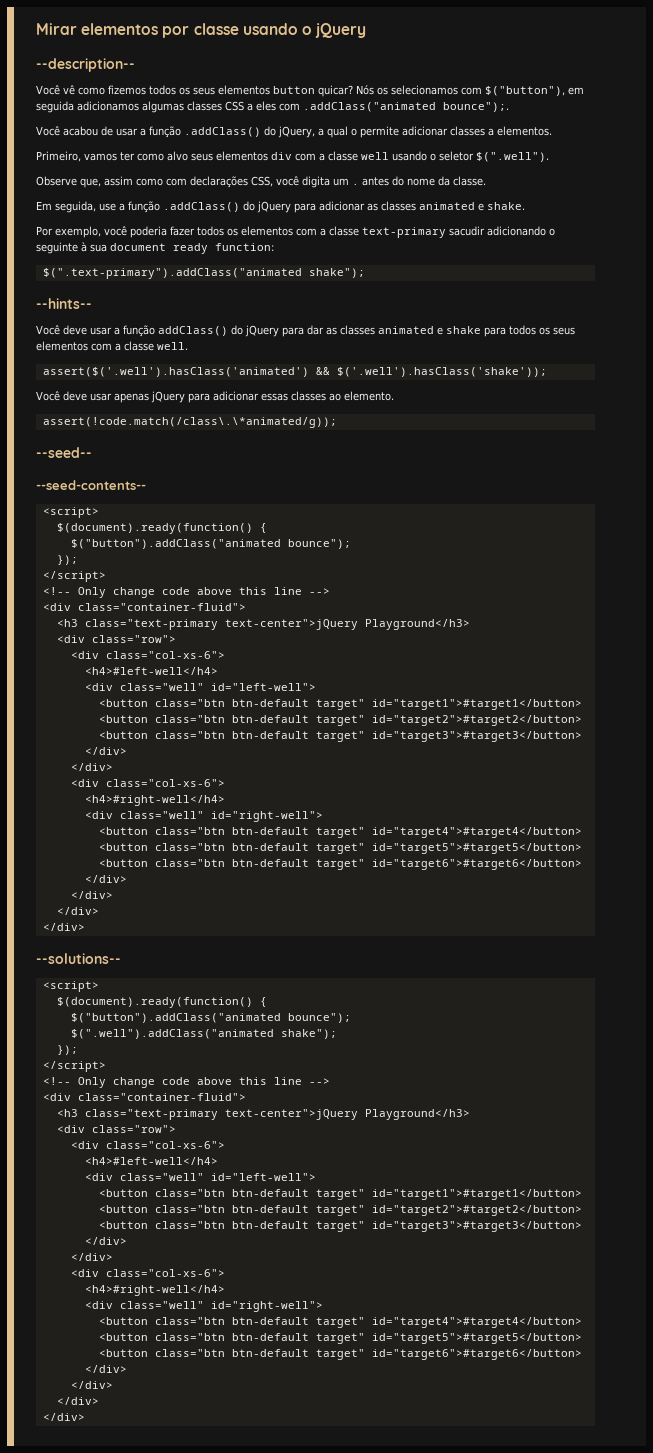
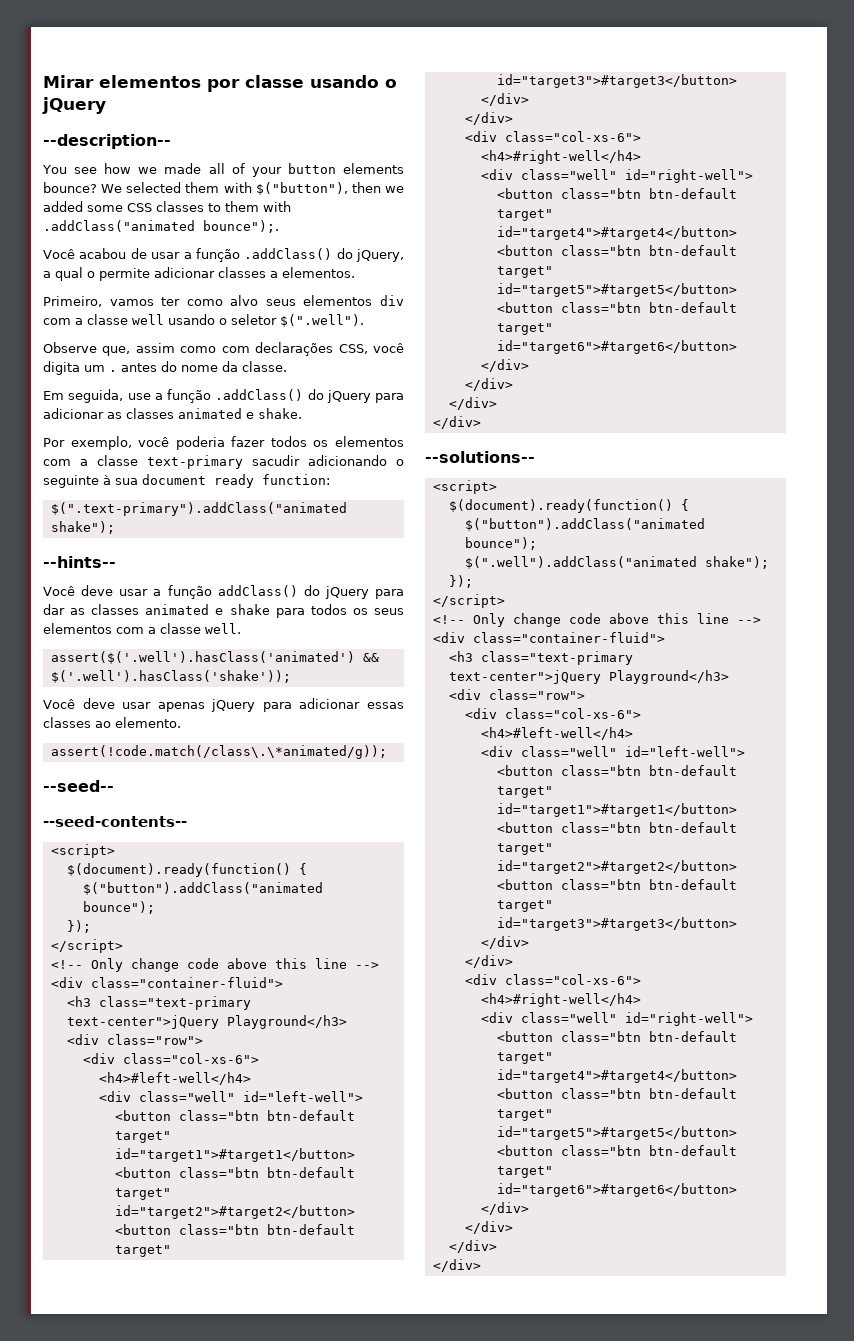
[36,85,584,97] [36,101,300,113] Você vê como fizemos todos os seus elementos button quicar? Nós os selecionamos com $("button"), em seguida adicionamos algumas classes CSS a eles com -> [42,163,405,177] [43,182,404,195] [43,201,291,212] You see how we made all of your button elements bounce? We selected them with $("button"), then we added some CSS classes to them with

